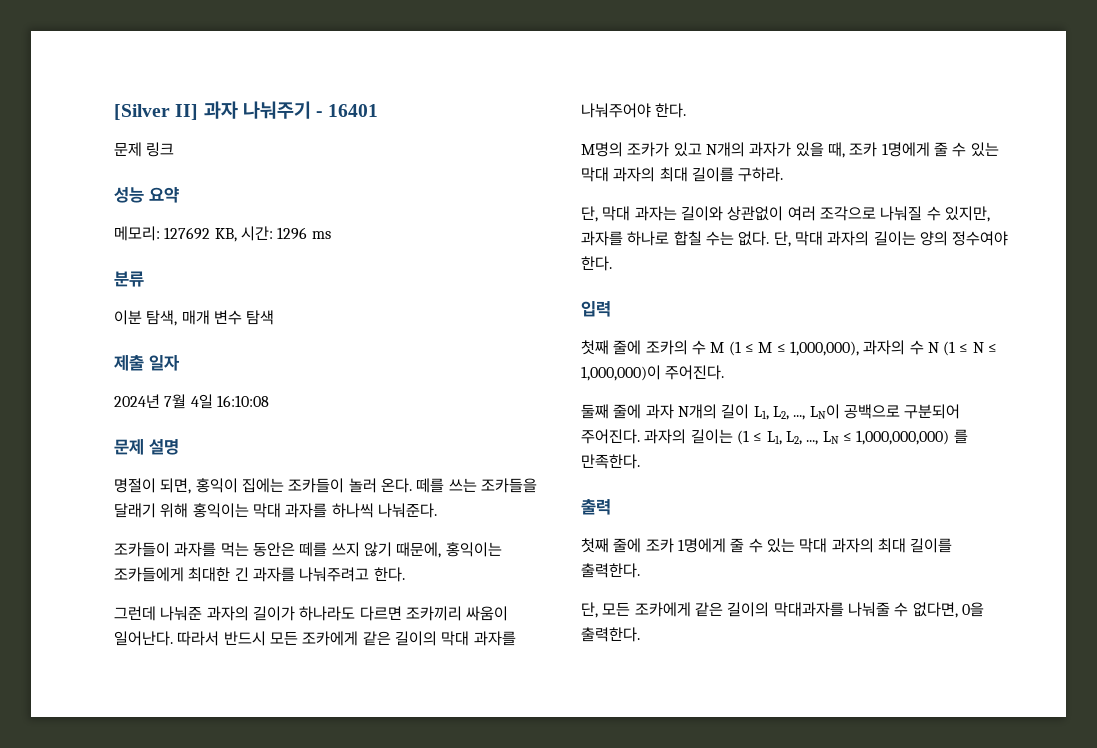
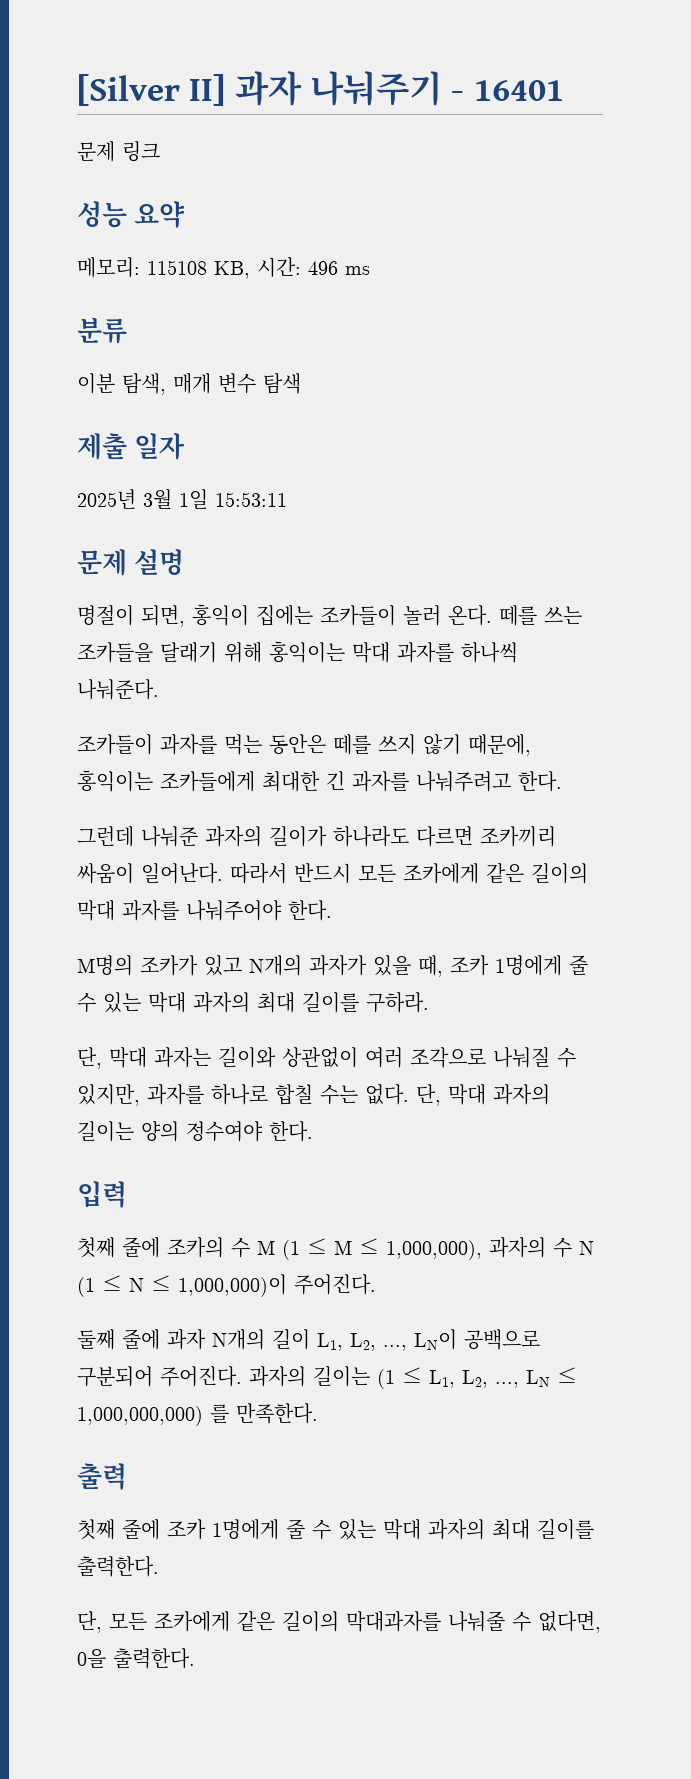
[164,227,211,240] 127692 -> [147,260,207,275] 115108
[277,227,308,240] 1296 -> [308,261,338,275] 496
[114,394,269,409] 2024년 7월 4일 16:10:08 -> [77,488,287,509] 2025년 3월 1일 15:53:11

